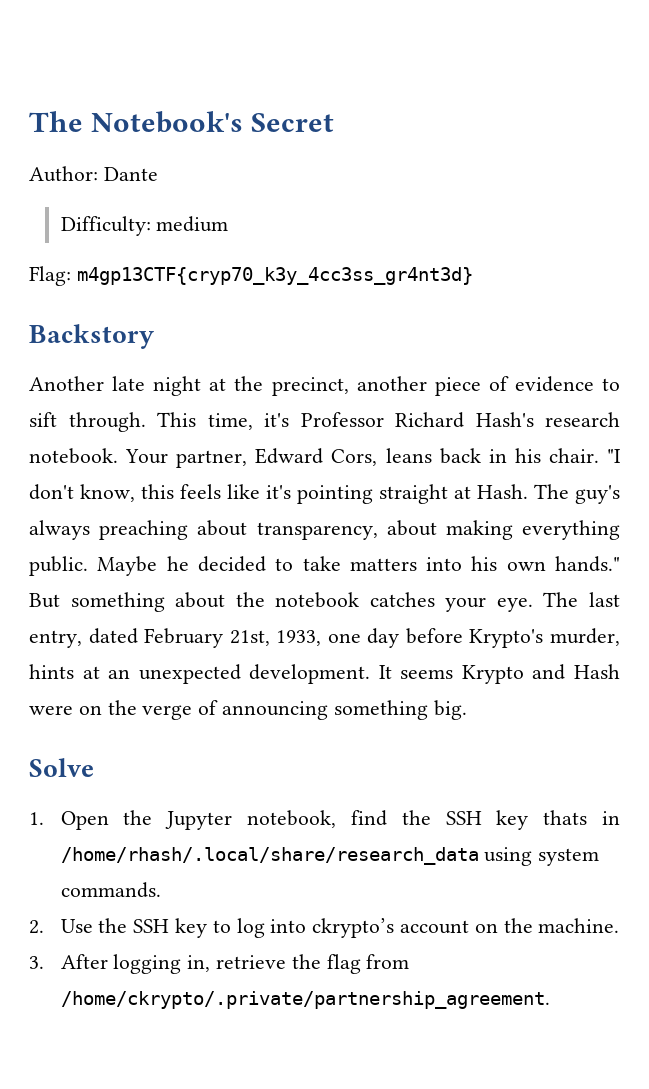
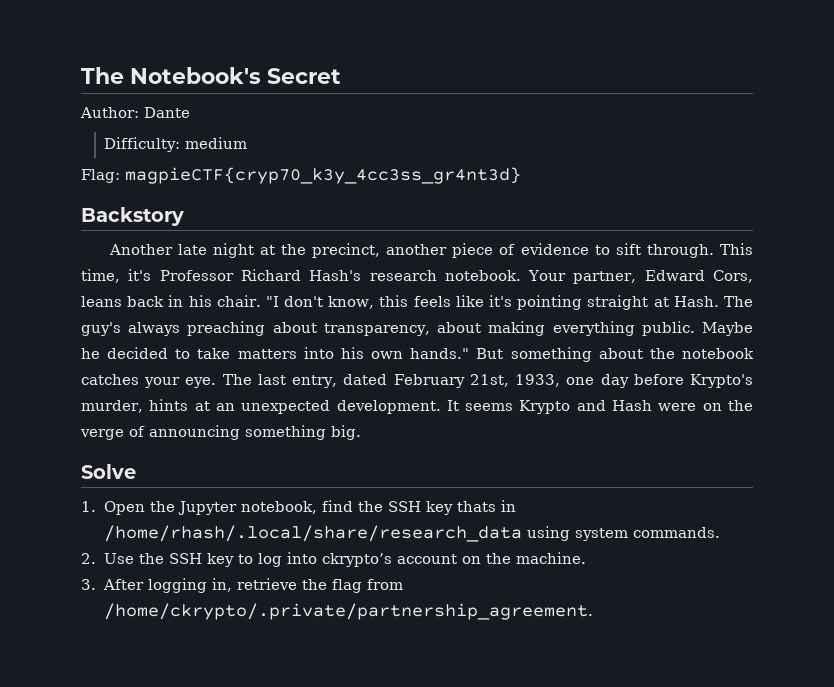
[76,267,473,285] m4gp13CTF{cryp70_k3y_4cc3ss_gr4nt3d} -> [125,167,521,184] magpieCTF{cryp70_k3y_4cc3ss_gr4nt3d}

